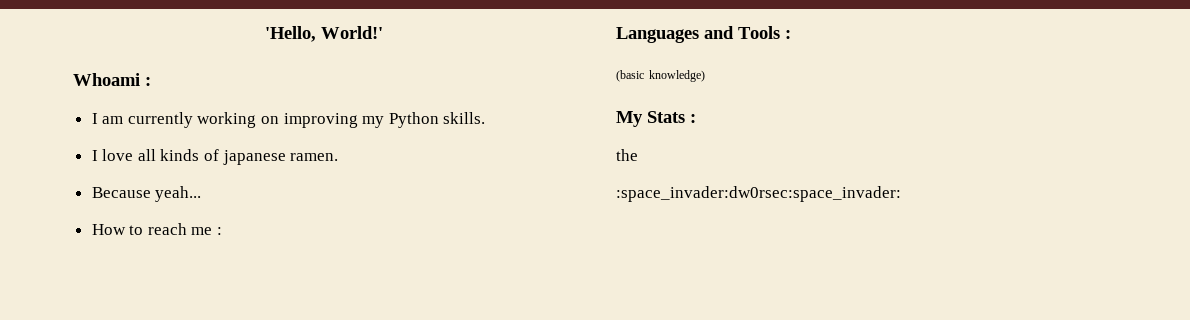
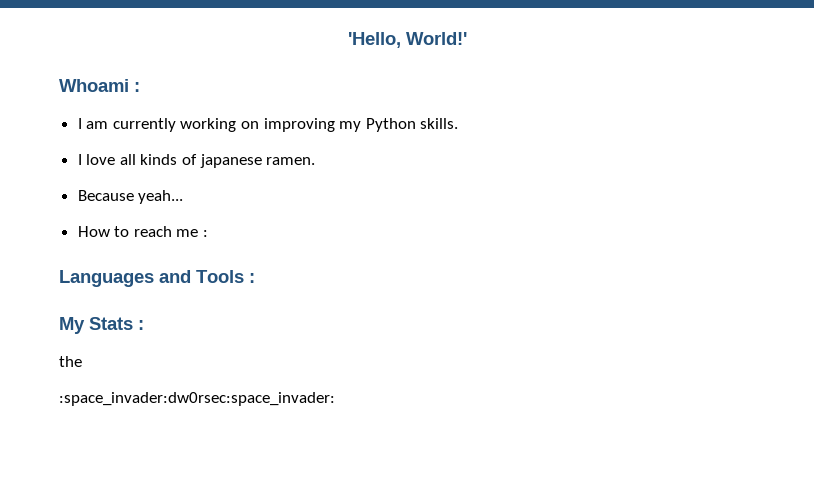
[616,70,705,82] // (basic knowledge) -> (255, 278) none

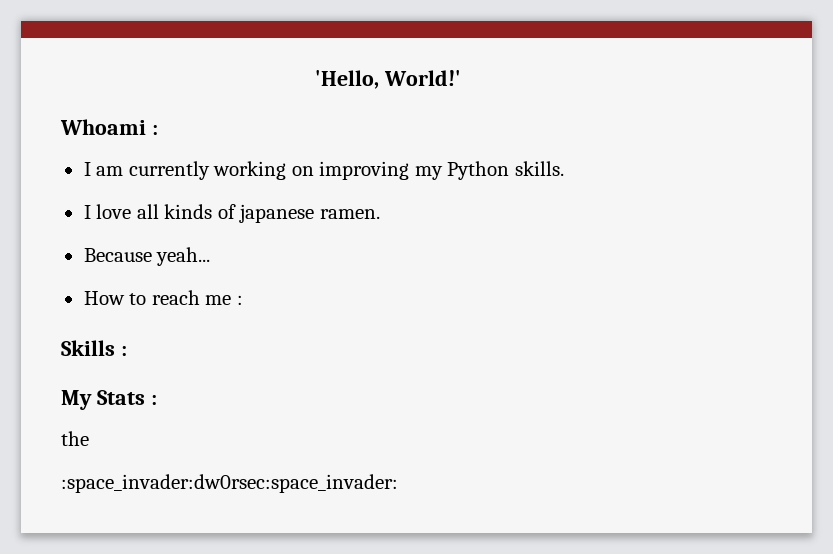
[59,270,244,287] Languages and Tools -> [61,340,115,356] Skills

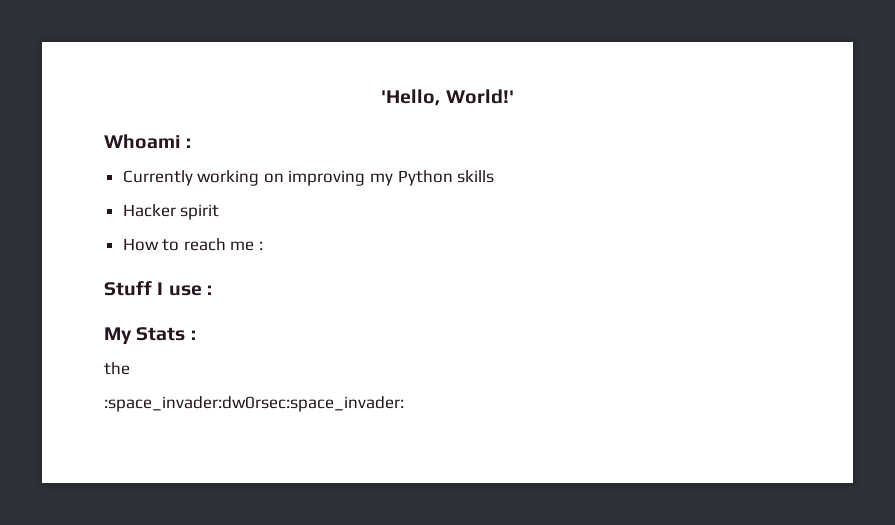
[83,161,210,180] I am currently -> [122,170,193,186] Currently
[514,161,564,176] [83,204,380,223] [83,247,211,266] skills. // I love all kinds of japanese ramen. // Because yeah... -> [457,170,495,183] [122,204,220,220] skills // Hacker spirit
[61,340,115,356] Skills -> [104,281,202,296] Stuff I use

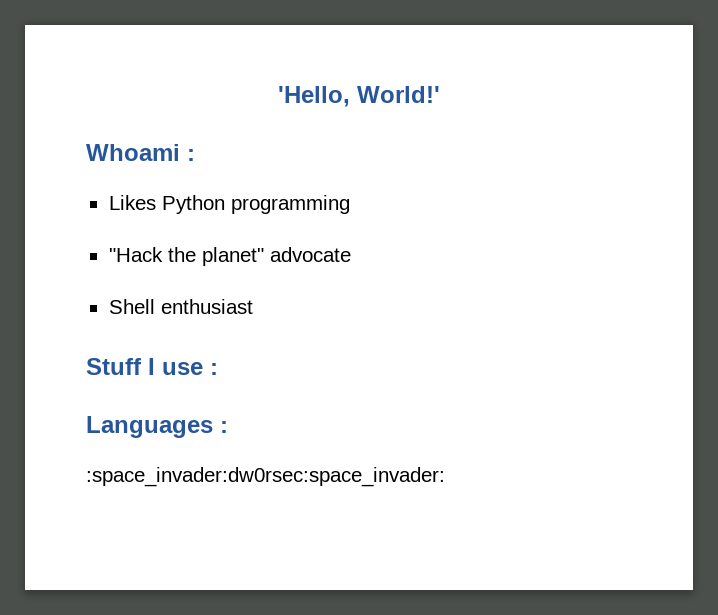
[122,170,495,186] [122,204,220,220] [122,238,264,251] Currently working on improving my Python skills // Hacker spirit // How to reach me : -> [108,195,350,214] [108,247,351,266] [108,299,253,314] Likes Python programming // "Hack the planet" advocate // Shell enthusiast
[104,327,196,345] [104,362,130,375] My Stats : // the -> [86,416,228,438] Languages :

